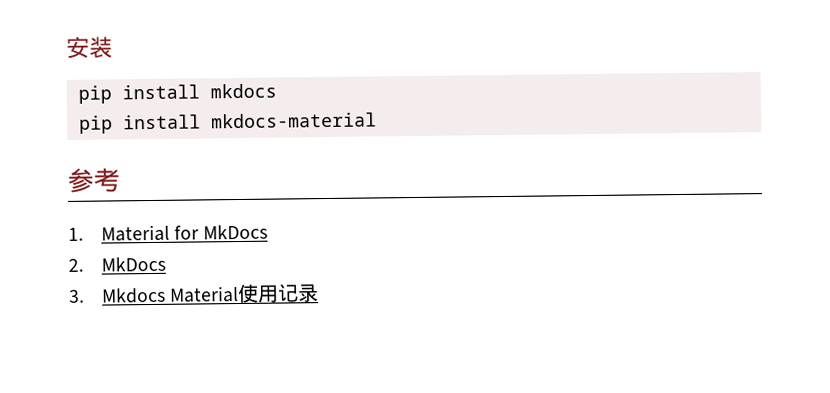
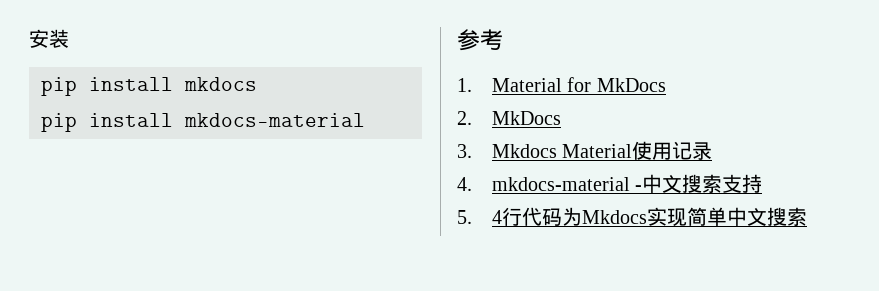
(320, 293) none -> [457,174,763,193] [457,207,807,227] // 4. mkdocs-material -中文搜索支持 // 5. 4行代码为Mkdocs实现简单中文搜索

